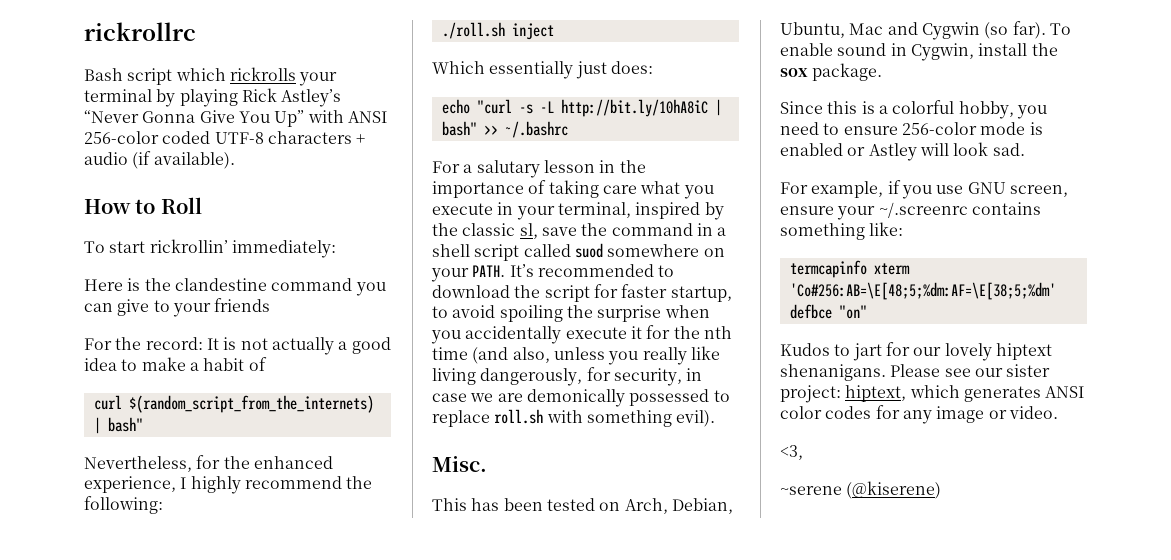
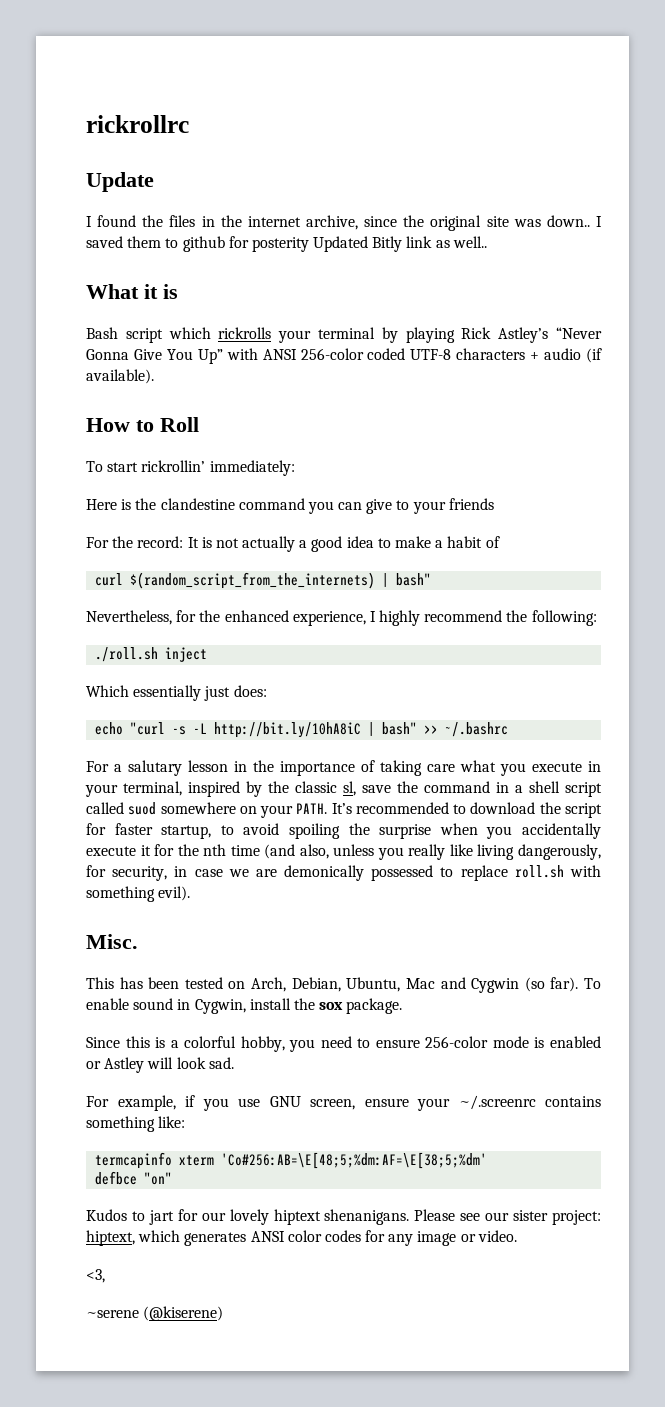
(196, 31) none -> [86,172,154,192] [86,215,603,231] [86,236,487,252] [86,284,178,299] // Update // I found the files in the internet archive, since the original site was down.. I saved them to github for posterity Updated Bitly link as well.. // What it is

